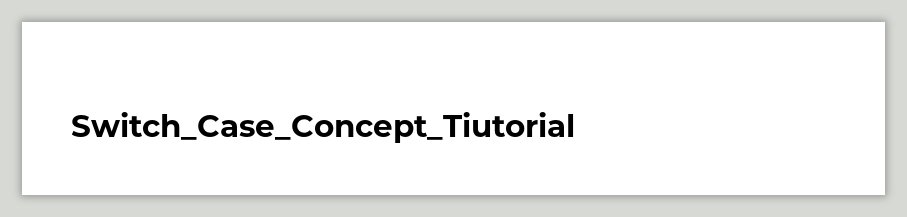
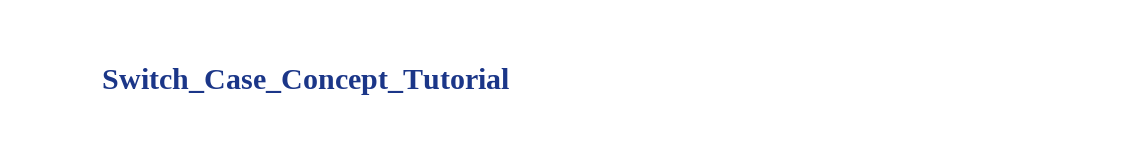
[71,112,575,143] Switch_Case_Concept_Tiutorial -> [102,68,509,95] Switch_Case_Concept_Tutorial

